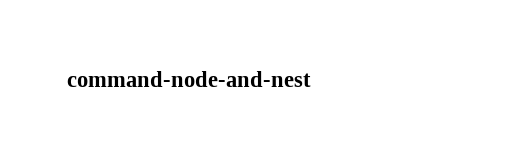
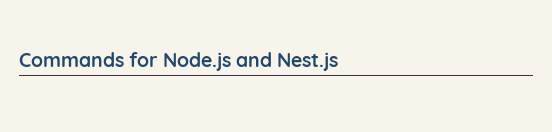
[67,71,311,87] command-node-and-nest -> [19,52,339,71] Commands for Node.js and Nest.js

